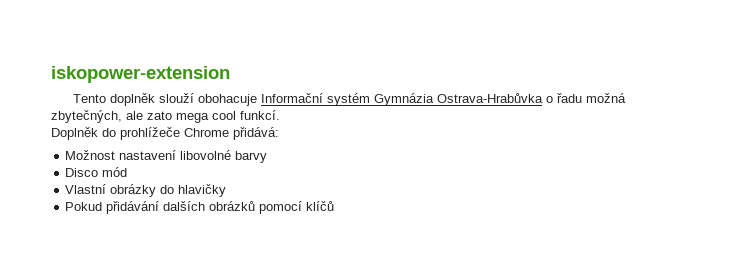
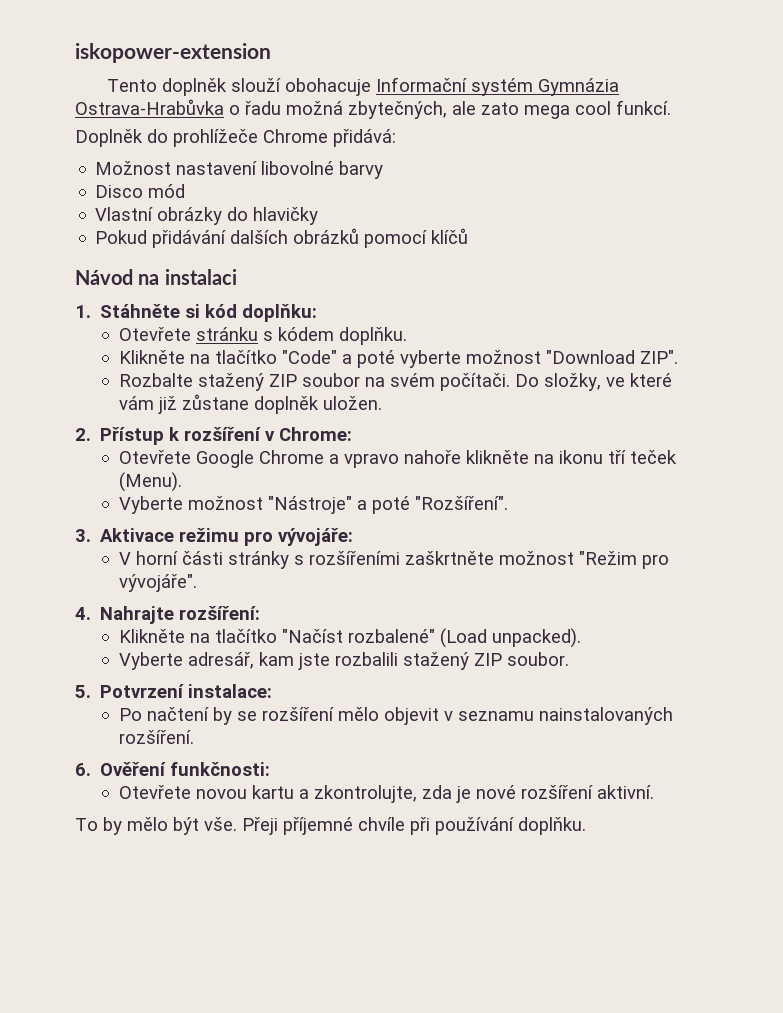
(335, 206) none -> [75,269,237,285] [75,304,318,322] [118,327,407,345] [118,350,678,368] [118,373,672,391] [118,394,382,414] [75,427,353,445] [118,450,677,468] [118,472,182,492] [118,496,508,514] [75,528,354,546] [118,551,669,569] [118,574,197,592] [75,606,261,624] [118,628,581,648] [118,652,569,670] [75,684,273,698] [118,707,673,725] [118,730,194,744] [75,762,271,776] [118,785,654,803] [75,817,586,835] // Návod na instalaci // 1. Stáhněte si kód doplňku: // Otevřete stránku s kódem doplňku. // Klikněte na tlačítko "Code" a poté vyberte možnost "Download ZIP". // Rozbalte stažený ZIP soubor na svém počítači. Do složky, ve které vám již zůstane doplněk uložen. // 2. Přístup k rozšíření v Chrome: // Otevřete Google Chrome a vpravo nahoře klikněte na ikonu tří teček (Menu). // Vyberte možnost "Nástroje" a poté "Rozšíření". // 3. Aktivace režimu pro vývojáře: // V horní části stránky s rozšířeními zaškrtněte možnost "Režim pro vývojáře". // 4. Nahrajte rozšíření: // Klikněte na tlačítko "Načíst rozbalené" (Load unpacked). // Vyberte adresář, kam jste rozbalili stažený ZIP soubor. // 5. Potvrzení instalace: // Po načtení by se rozšíření mělo objevit v seznamu nainstalovaných rozšíření. // 6. Ověření funkčnosti: // Otevřete novou kartu a zkontrolujte, zda je nové rozšíření aktivní. // To by mělo být vše. Přeji příjemné chvíle při používání doplňku.

